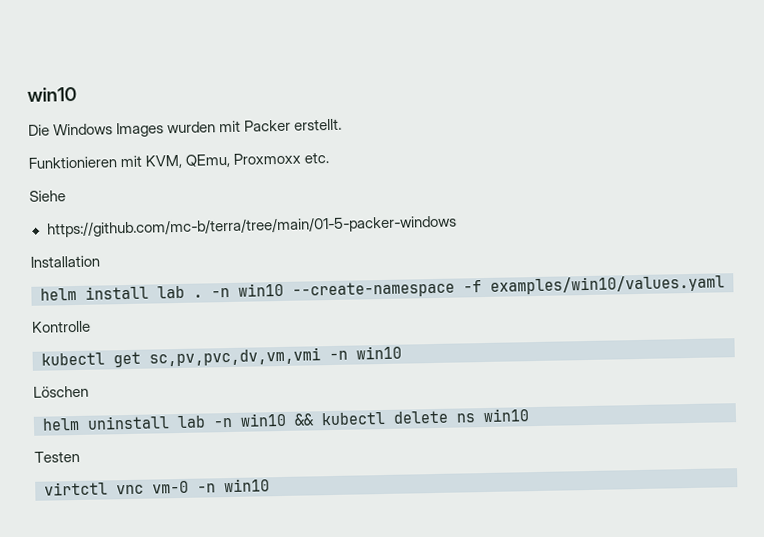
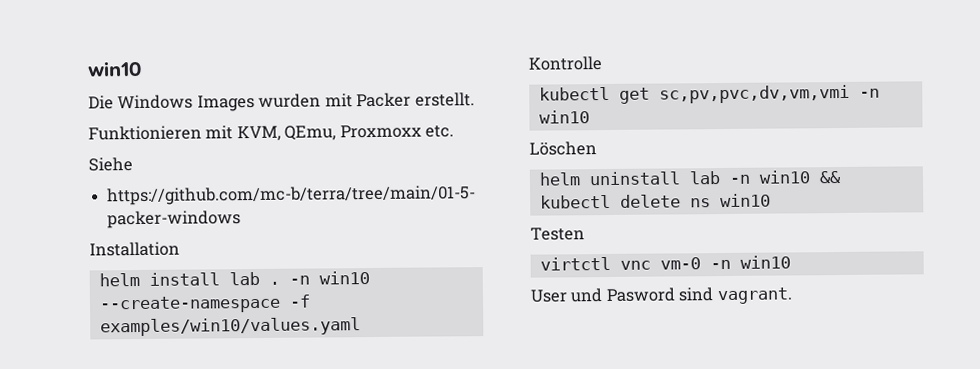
(270, 485) none -> [530,287,793,305] // User und Pasword sind vagrant.

